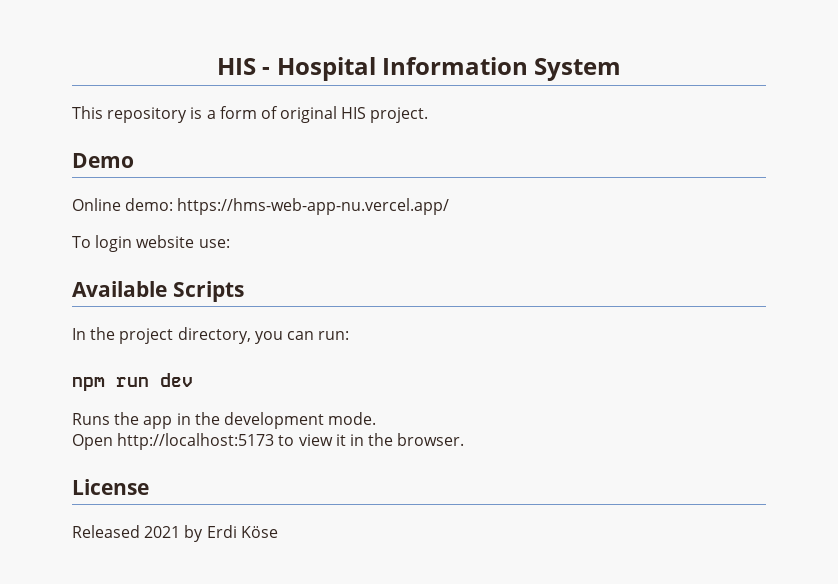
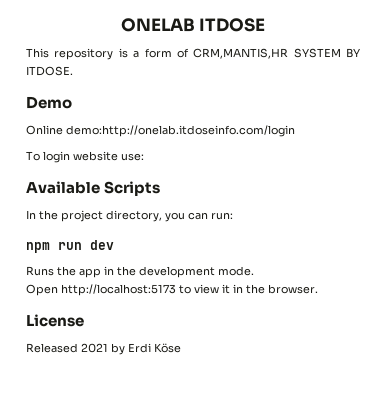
[216,57,622,81] HIS - Hospital Information System -> [120,18,266,32] ONELAB ITDOSE
[280,106,429,123] original HIS project. -> [193,48,360,59] [26,66,73,76] CRM,MANTIS,HR SYSTEM BY ITDOSE.
[125,198,450,215] demo: https://hms-web-app-nu.vercel.app/ -> [66,125,295,137] demo:http://onelab.itdoseinfo.com/login

